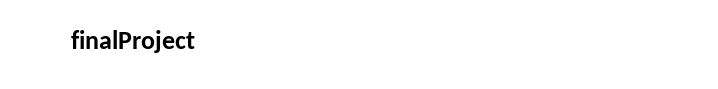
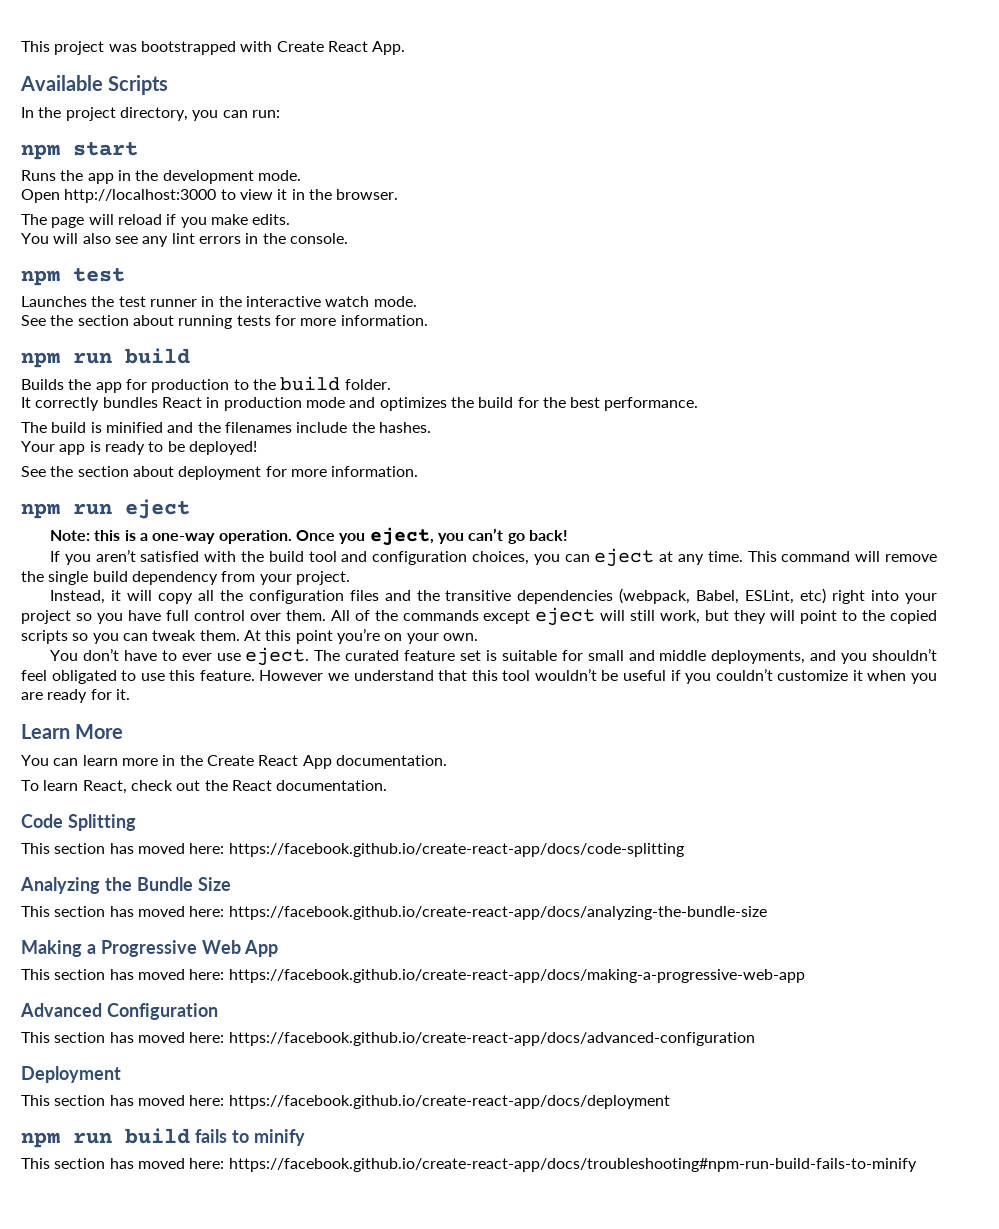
[71,30,195,53] finalProject -> [21,41,406,55] [20,75,169,95] [21,107,280,121] [21,142,138,160] [21,170,301,184] [21,189,399,203] [21,214,291,228] [21,233,348,247] [21,268,125,286] [21,296,417,307] [21,315,428,329] [21,348,190,368] [21,376,391,393] [21,397,699,411] [21,422,431,433] [21,441,257,455] [21,466,419,480] [21,499,190,519] [50,527,568,546] [50,548,938,567] [21,571,350,585] [50,588,937,604] [21,607,937,626] [21,628,478,644] [50,647,937,666] [21,668,937,684] [21,689,130,703] [21,724,124,739] [21,755,447,769] [21,780,388,794] [21,814,136,831] [21,843,684,857] [20,877,231,894] [21,906,767,920] [21,940,279,957] [21,969,805,983] [20,1003,218,1020] [21,1032,755,1046] [21,1066,121,1083] [21,1095,670,1109] [21,1128,305,1148] [21,1158,917,1172] This project was bootstrapped with Create React App. // Available Scripts // In the project directory, you can run: // npm start // Runs the app in the development mode. // Open http://localhost:3000 to view it in the browser. // The page will reload if you make edits. // You will also see any lint errors in the console. // npm test // Launches the test runner in the interactive watch mode. // See the section about running tests for more information. // npm run build // Builds the app for production to the build folder. // It correctly bundles React in production mode and optimizes the build for the best performance. // The build is minified and the filenames include the hashes. // Your app is ready to be deployed! // See the section about deployment for more information. // npm run eject // Note: this is a one-way operation. Once you eject, you can’t go back! // If you aren’t satisfied with the build tool and configuration choices, you can eject at any time. This command will remove the single build dependency from your project. // Instead, it will copy all the configuration files and the transitive dependencies (webpack, Babel, ESLint, etc) right into your project so you have full control over them. All of the commands except eject will still work, but they will point to the copied scripts so you can tweak them. At this point you’re on your own. // You don’t have to ever use eject. The curated feature set is suitable for small and middle deployments, and you shouldn’t feel obligated to use this feature. However we understand that this tool wouldn’t be useful if you couldn’t customize it when you are ready for it. // Learn More // You can learn more in the Create React App documentation. // To learn React, check out the React documentation. // Code Splitting // This section has moved here: https://facebook.github.io/create-react-app/docs/code-splitting // Analyzing the Bundle Size // This section has moved here: https://facebook.github.io/create-react-app/docs/analyzing-the-bundle-size // Making a Progressive Web App // This section has moved here: https://facebook.github.io/create-react-app/docs/making-a-progressive-web-app // Advanced Configuration // This section has moved here: https://facebook.github.io/create-react-app/docs/advanced-configuration // Deployment // This section has moved here: https://facebook.github.io/create-react-app/docs/deployment // npm run build fails to minify // This section has moved here: https://facebook.github.io/create-react-app/docs/troubleshooting#npm-run-build-fails-to-minify

